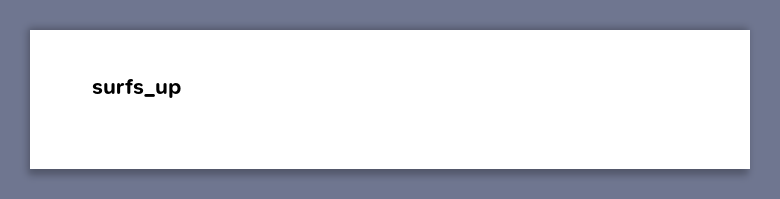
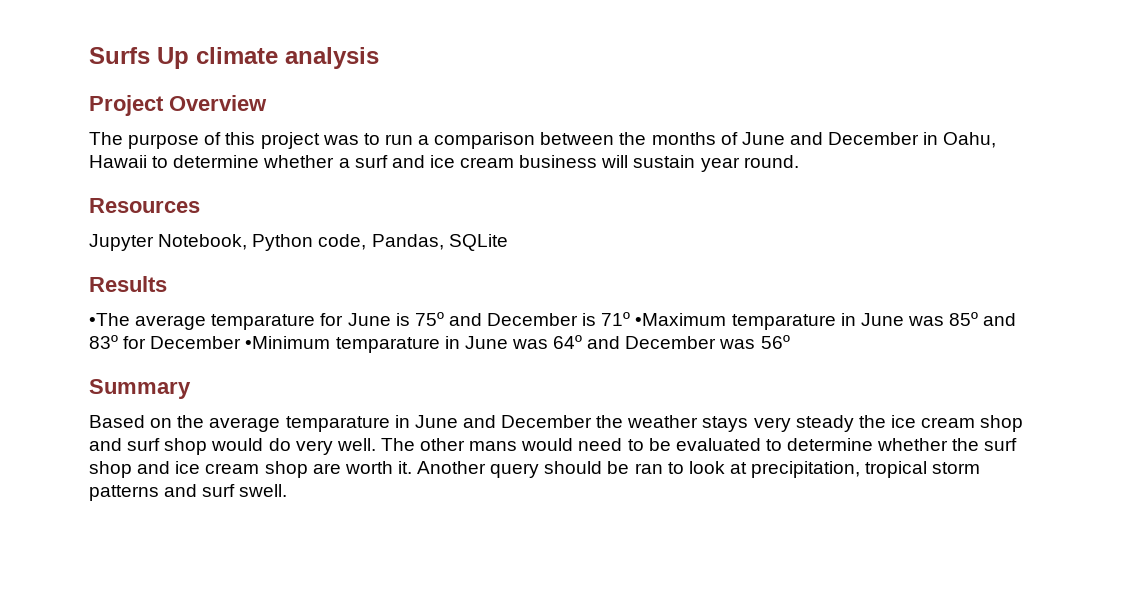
[92,78,182,98] surfs_up -> [89,47,379,69] [89,95,267,116] [89,132,997,149] [89,155,799,172] [89,198,200,213] [89,234,508,251] [89,276,167,292] [89,312,1017,330] [89,335,790,353] [89,379,191,399] [89,415,1024,432] [89,438,1018,455] [89,461,981,478] [89,484,288,501] Surfs Up climate analysis // Project Overview // The purpose of this project was to run a comparison between the months of June and December in Oahu, Hawaii to determine whether a surf and ice cream business will sustain year round. // Resources // Jupyter Notebook, Python code, Pandas, SQLite // Results // •The average temparature for June is 75º and December is 71º •Maximum temparature in June was 85º and 83º for December •Minimum temparature in June was 64º and December was 56º // Summary // Based on the average temparature in June and December the weather stays very steady the ice cream shop and surf shop would do very well. The other mans would need to be evaluated to determine whether the surf shop and ice cream shop are worth it. Another query should be ran to look at precipitation, tropical storm patterns and surf swell.

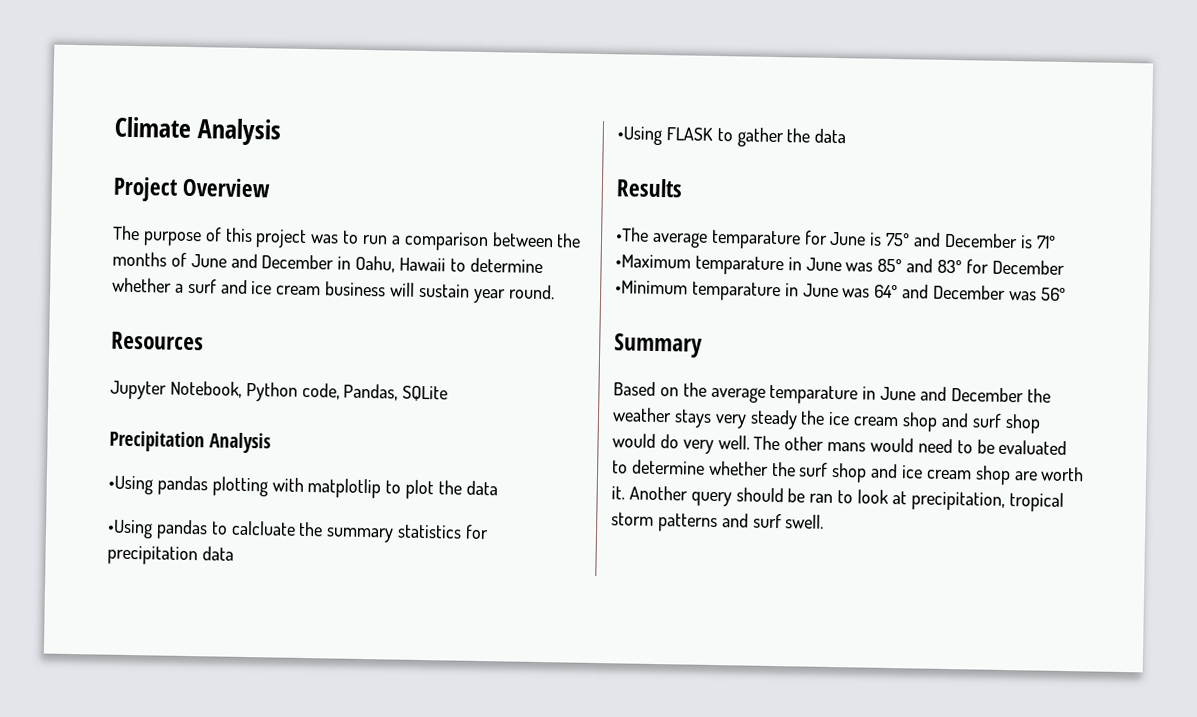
[89,47,379,69] Surfs Up climate analysis -> [114,116,283,146] Climate Analysis
(508, 242) none -> [109,430,271,454] [108,475,498,500] [107,519,490,543] [107,545,234,566] [617,126,847,148] // Precipitation Analysis // •Using pandas plotting with matplotlip to plot the data // •Using pandas to calcluate the summary statistics for precipitation data // •Using FLASK to gather the data

